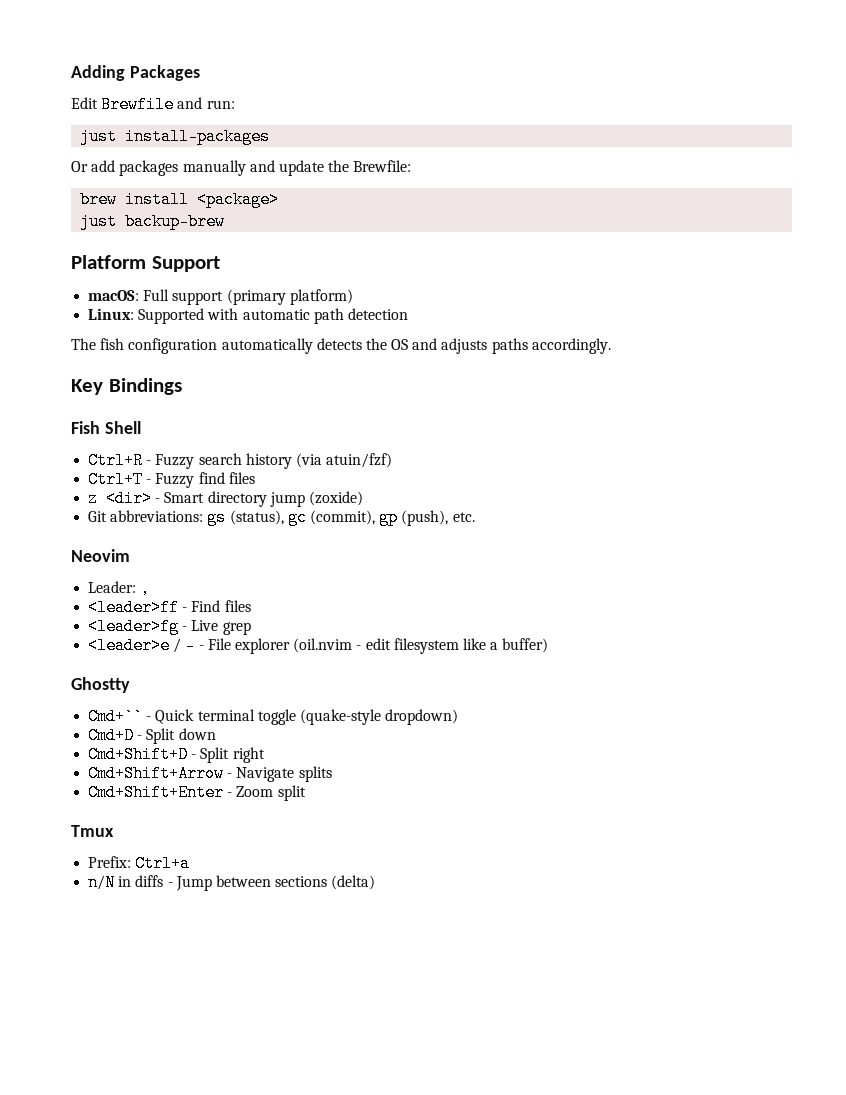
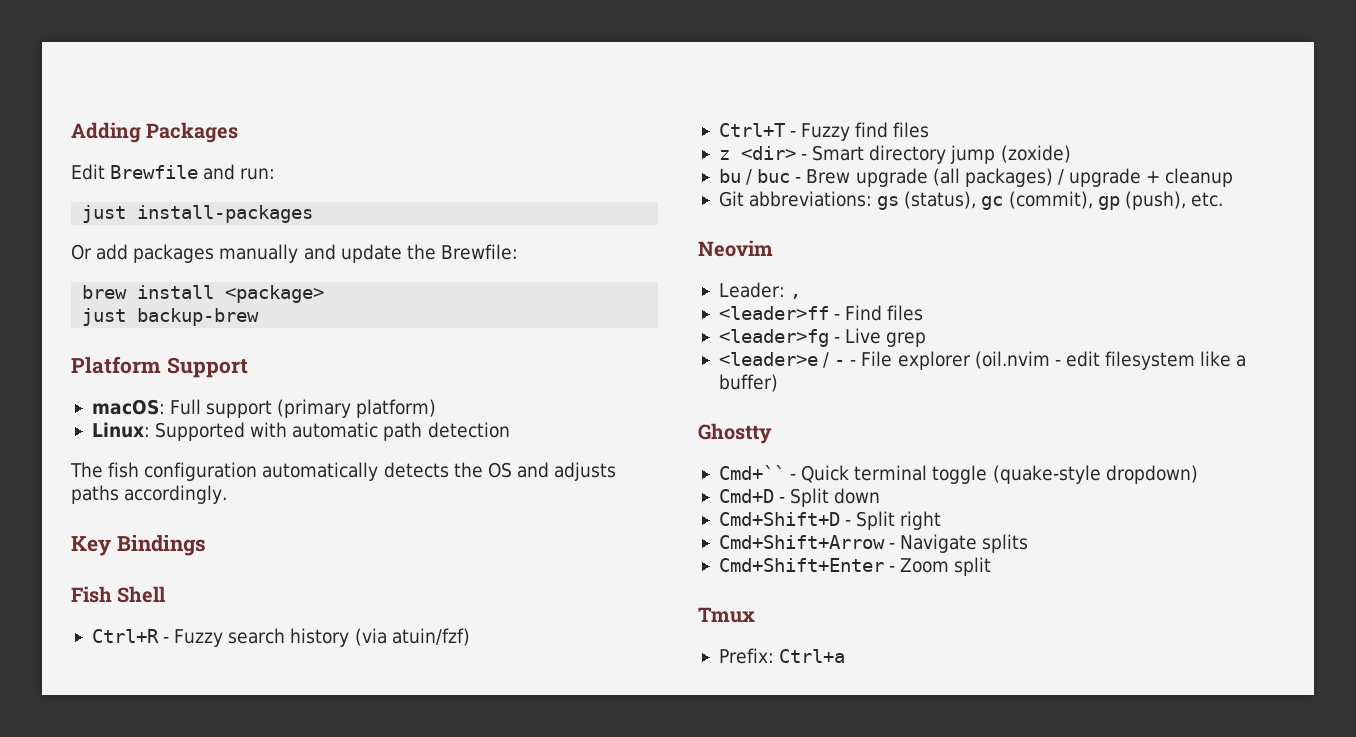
(363, 498) none -> [718,168,1234,187] // bu / buc - Brew upgrade (all packages) / upgrade + cleanup
[88,874,376,891] // n/N in diffs - Jump between sections (delta) -> (846, 656) none

